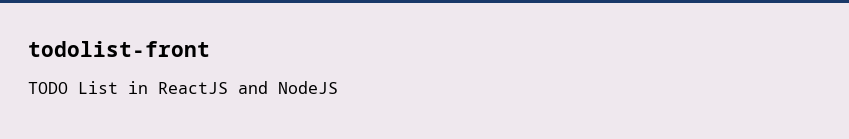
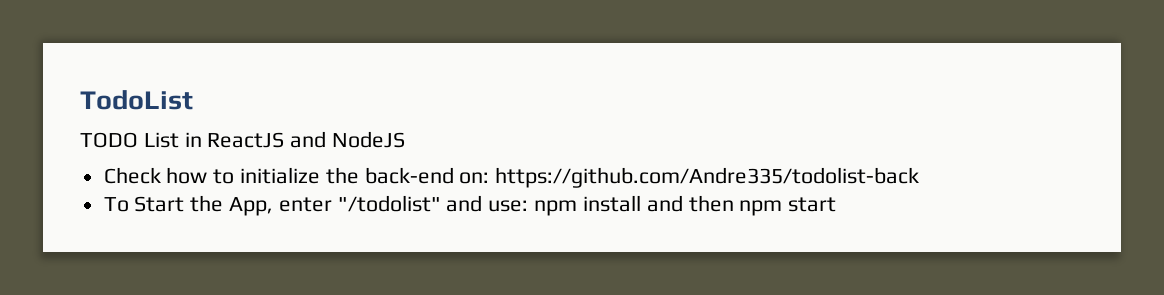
[28,41,210,57] todolist-front -> [80,90,193,110] TodoList
(338, 87) none -> [103,167,920,188] [103,195,837,216] // Check how to initialize the back-end on: https://github.com/Andre335/todolist-back // To Start the App, enter "/todolist" and use: npm install and then npm start

